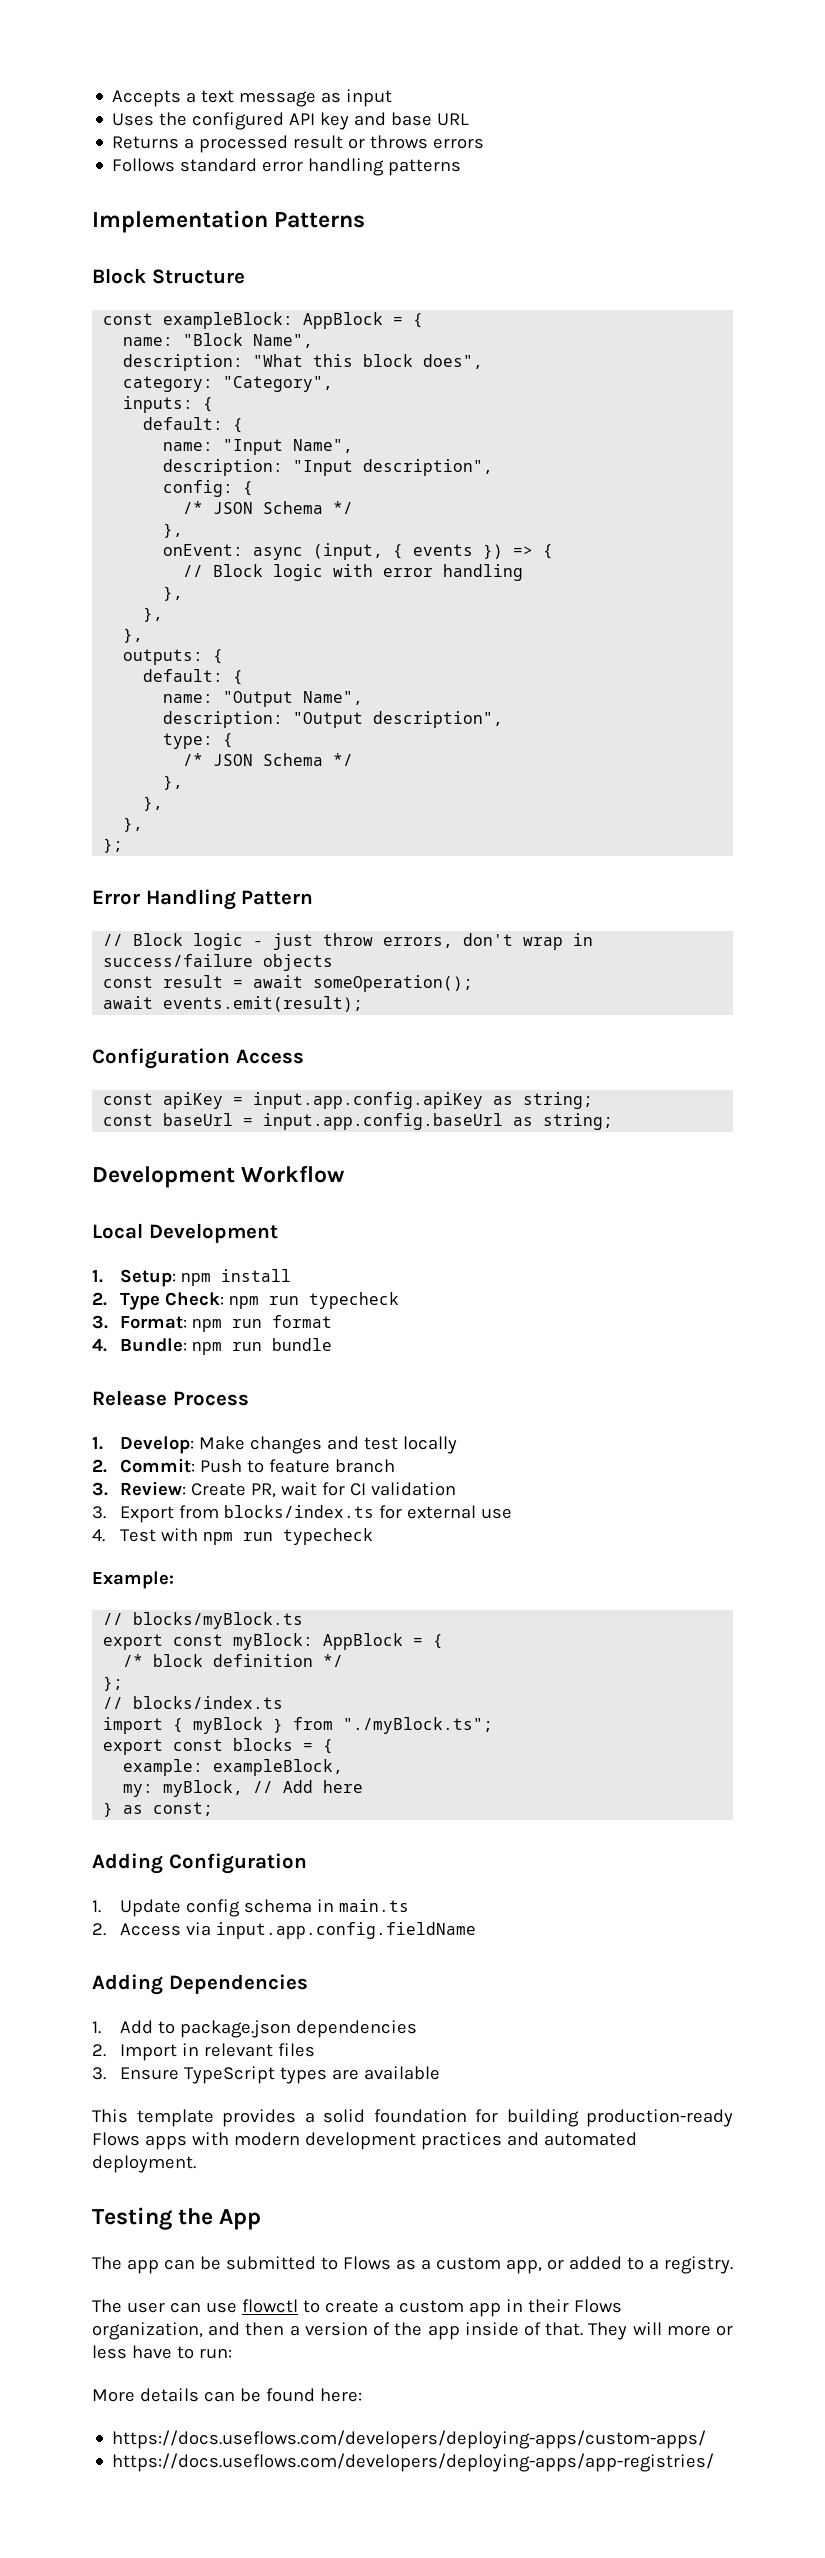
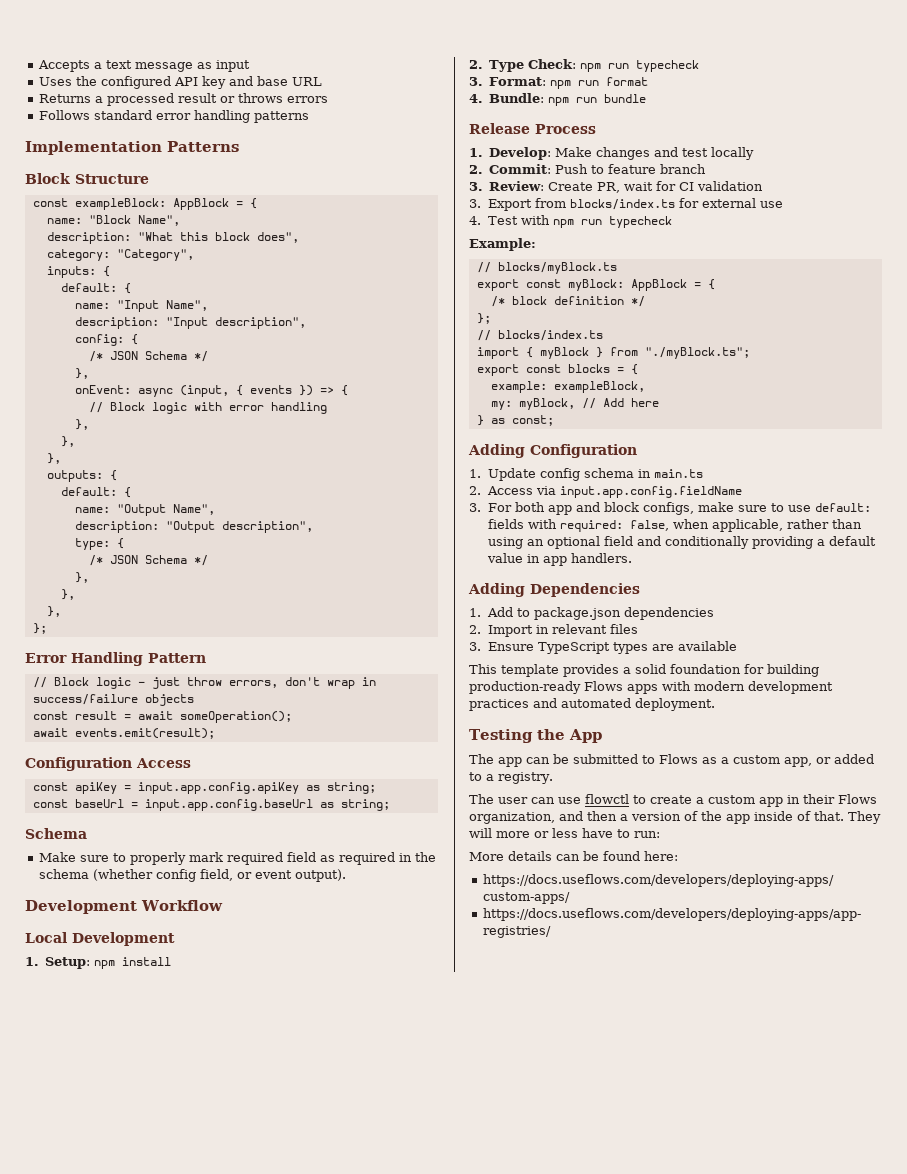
(614, 1121) none -> [25,828,87,839] [38,852,436,865] [38,869,346,882] // Schema // Make sure to properly mark required field as required in the schema (whether config field, or event output).
(477, 1930) none -> [469,502,871,515] [487,519,862,532] [487,536,876,549] [486,553,632,566] // 3. For both app and block configs, make sure to use default: fields with required: false, when applicable, rather than using an optional field and conditionally providing a default value in app handlers.

